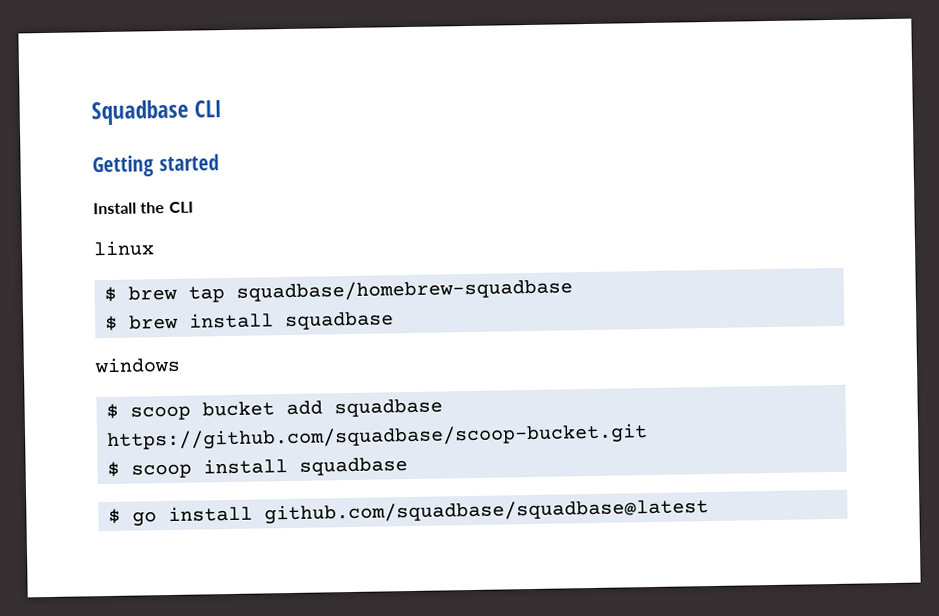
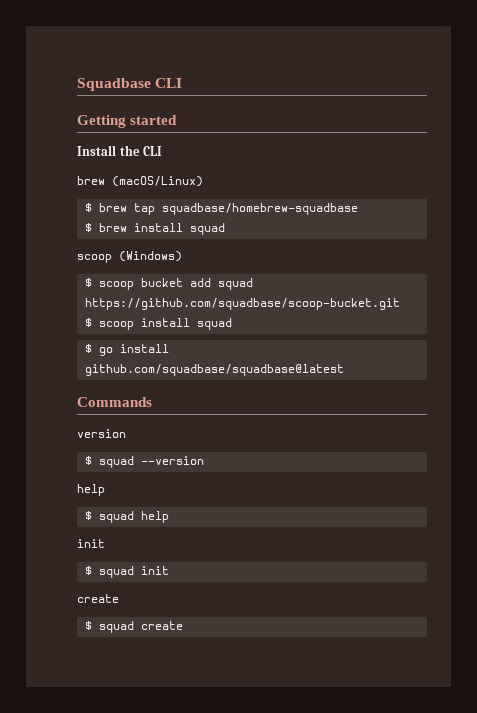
[93,240,155,257] linux -> [77,176,203,187] brew (macOS/Linux)
[284,311,394,331] [94,356,181,374] squadbase // windows -> [189,223,225,235] [77,251,182,263] squad // scoop (Windows)
[333,398,443,418] squadbase -> [217,278,253,290] squad
[298,457,408,476] squadbase -> [196,318,232,330] squad
(709, 511) none -> [77,397,152,407] [77,429,126,438] [84,456,204,468] [77,484,105,496] [84,511,169,523] [77,539,105,548] [84,566,169,578] [77,594,119,603] [84,621,183,633] // Commands // version // $ squad --version // help // $ squad help // init // $ squad init // create // $ squad create

